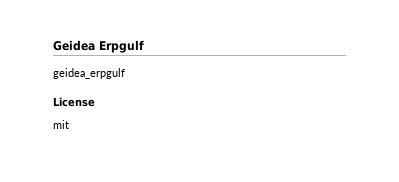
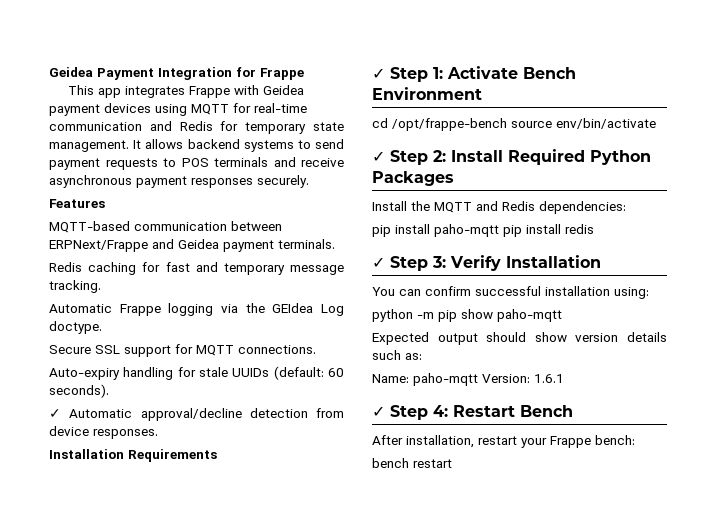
[53,40,144,53] [53,68,125,79] [53,97,95,107] [53,120,69,129] Geidea Erpgulf // geidea_erpgulf // License // mit -> [49,67,304,80] [68,85,305,98] [49,103,307,116] [49,121,345,134] [49,139,344,152] [49,157,344,170] [49,175,309,188] [49,199,105,208] [49,221,282,233] [49,239,335,252] [49,262,344,275] [49,280,101,293] [49,303,344,316] [49,321,102,334] [49,344,316,357] [49,366,344,380] [49,384,109,398] [49,408,344,421] [49,426,158,439] [49,449,217,462] [372,66,576,82] [372,87,482,100] [372,118,656,131] [372,149,651,165] [372,171,454,186] [372,201,626,214] [372,224,594,237] [372,255,601,271] [372,286,649,299] [372,309,562,322] [372,332,667,345] [372,350,422,360] [372,373,564,386] [372,405,573,420] [372,435,635,448] [372,458,452,468] Geidea Payment Integration for Frappe // This app integrates Frappe with Geidea payment devices using MQTT for real-time communication and Redis for temporary state management. It allows backend systems to send payment requests to POS terminals and receive asynchronous payment responses securely. // Features // MQTT-based communication between ERPNext/Frappe and Geidea payment terminals. // Redis caching for fast and temporary message tracking. // Automatic Frappe logging via the GEIdea Log doctype. // Secure SSL support for MQTT connections. // Auto-expiry handling for stale UUIDs (default: 60 seconds). // ✓ Automatic approval/decline detection from device responses. // Installation Requirements // ✓ Step 1: Activate Bench Environment // cd /opt/frappe-bench source env/bin/activate // ✓ Step 2: Install Required Python Packages // Install the MQTT and Redis dependencies: // pip install paho-mqtt pip install redis // ✓ Step 3: Verify Installation // You can confirm successful installation using: // python -m pip show paho-mqtt // Expected output should show version details such as: // Name: paho-mqtt Version: 1.6.1 // ✓ Step 4: Restart Bench // After installation, restart your Frappe bench: // bench restart

